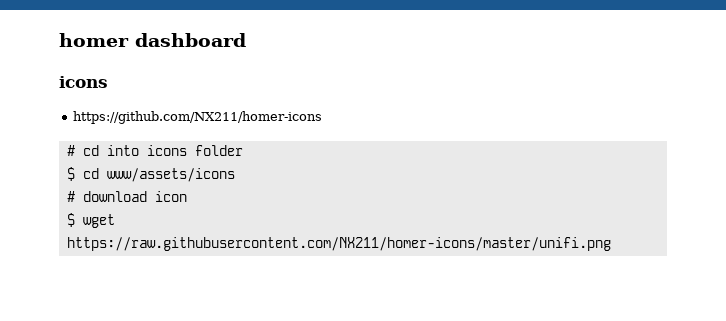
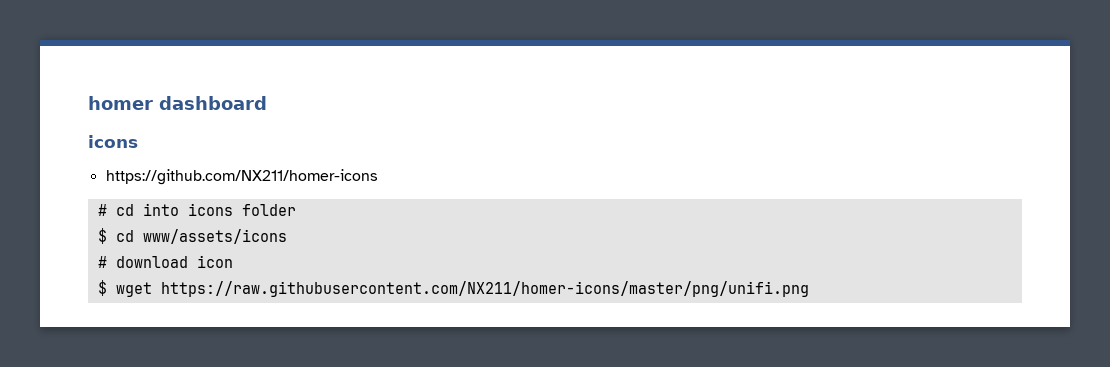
[66,237,611,251] https://raw.githubusercontent.com/NX211/homer-icons/master/unifi.png -> [160,281,809,297] https://raw.githubusercontent.com/NX211/homer-icons/master/png/unifi.png

